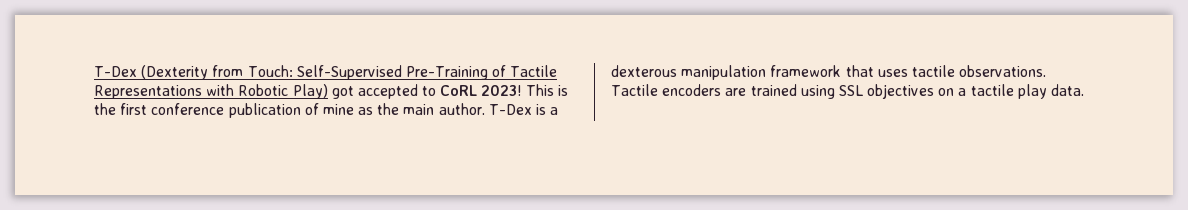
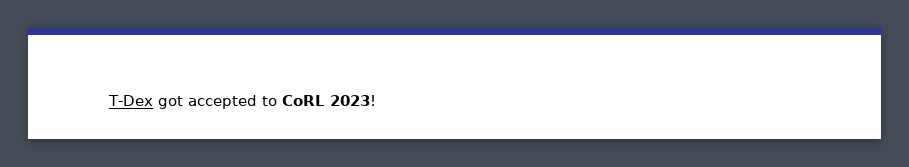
[94,65,558,80] [94,84,328,99] T-Dex (Dexterity from Touch: Self-Supervised Pre-Training of Tactile Representations with Robotic Play) -> [108,95,153,106] T-Dex
[525,84,568,96] [94,103,559,118] [611,65,1047,80] [611,84,1085,99] This is the first conference publication of mine as the main author. T-Dex is a dexterous manipulation framework that uses tactile observations. Tactile encoders are trained using SSL objectives on a tactile play data. -> (376, 100) none

